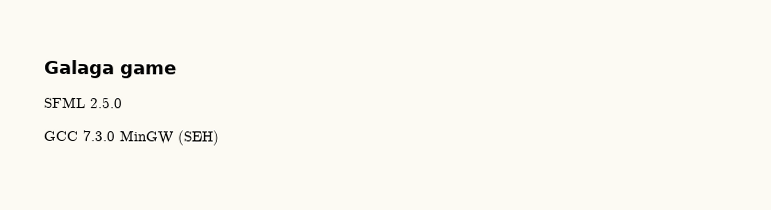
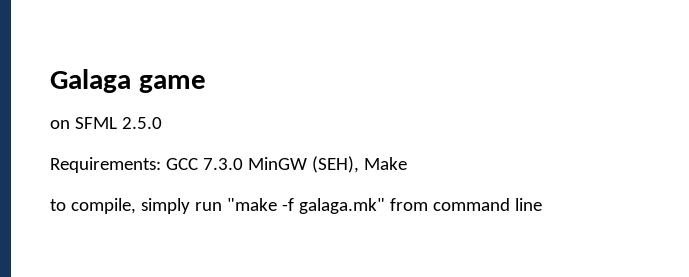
(177, 71) none -> [50,120,70,129] on
(123, 103) none -> [50,157,161,173] Requirements:
[177,130,219,146] (SEH) -> [311,156,407,173] [50,198,542,214] (SEH), Make // to compile, simply run "make -f galaga.mk" from command line

